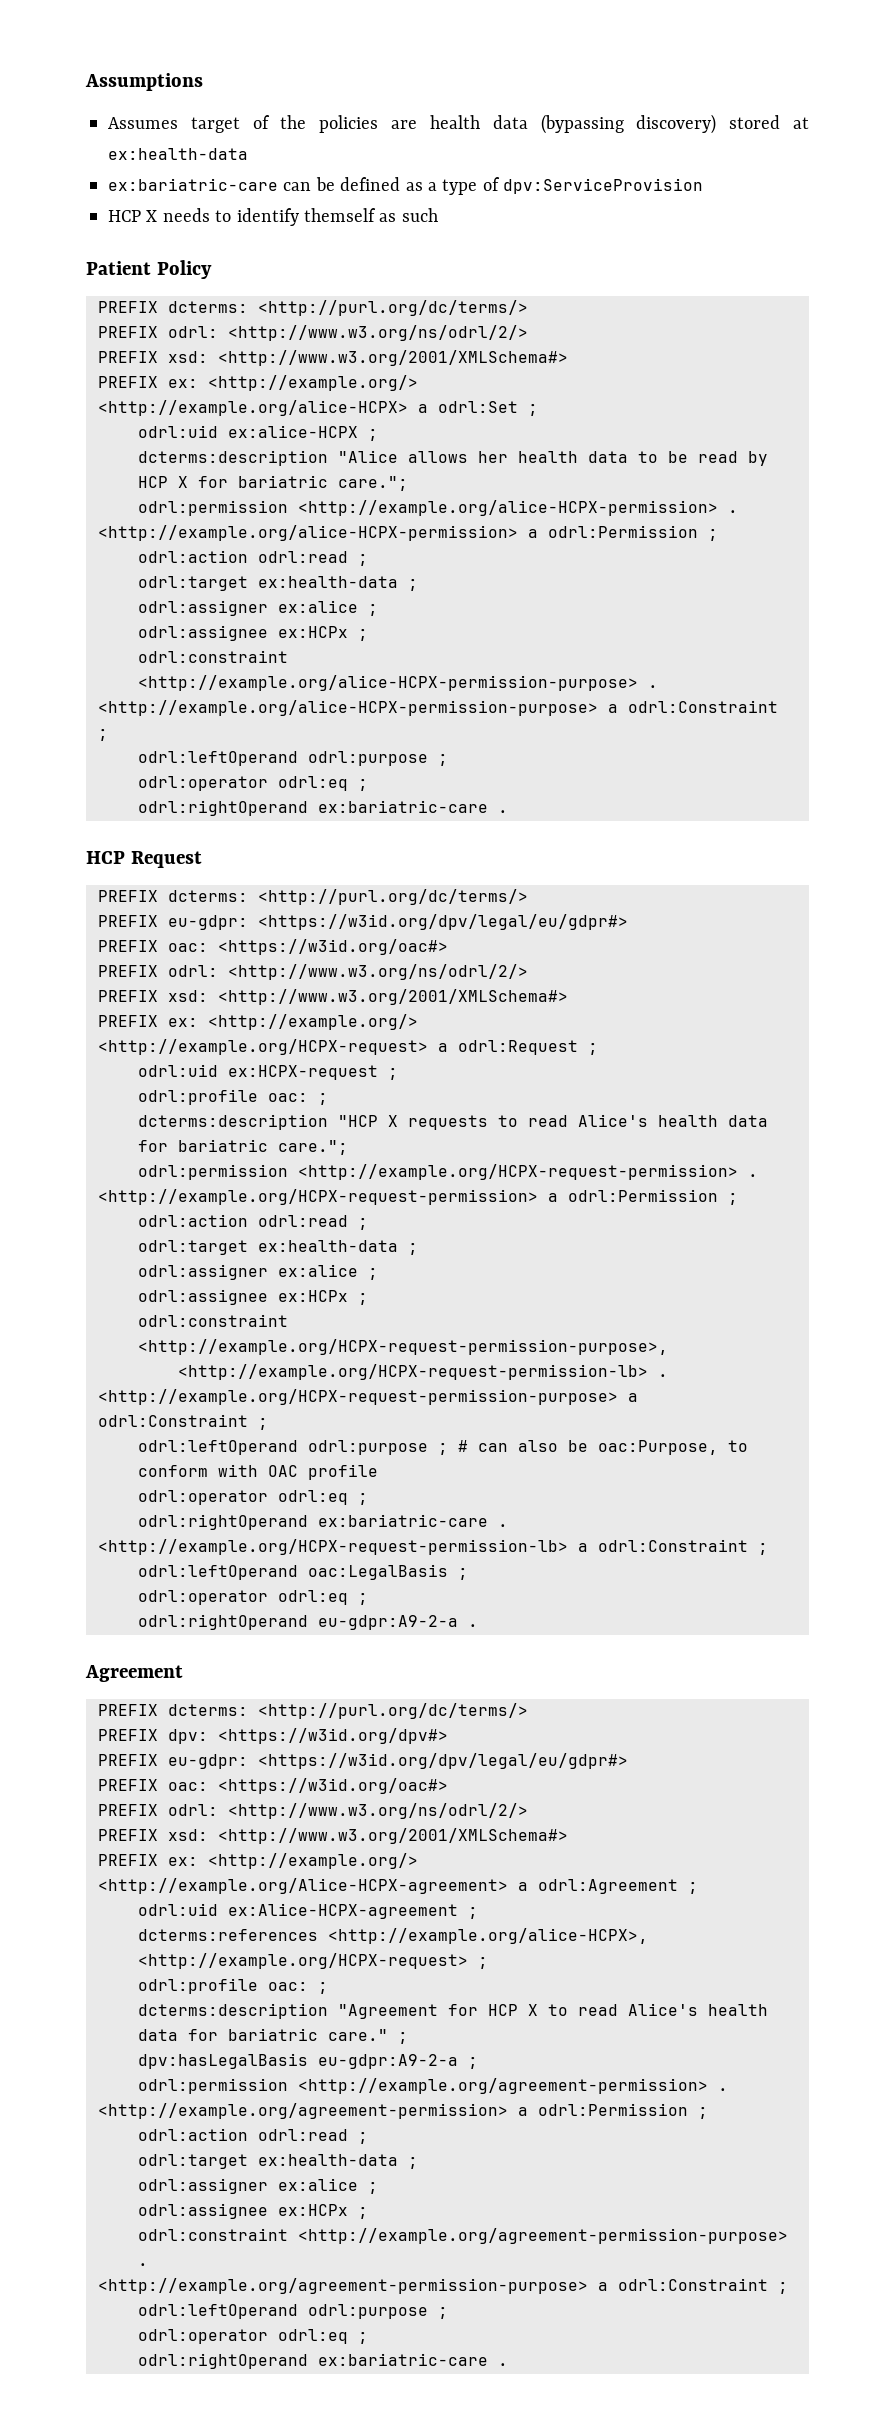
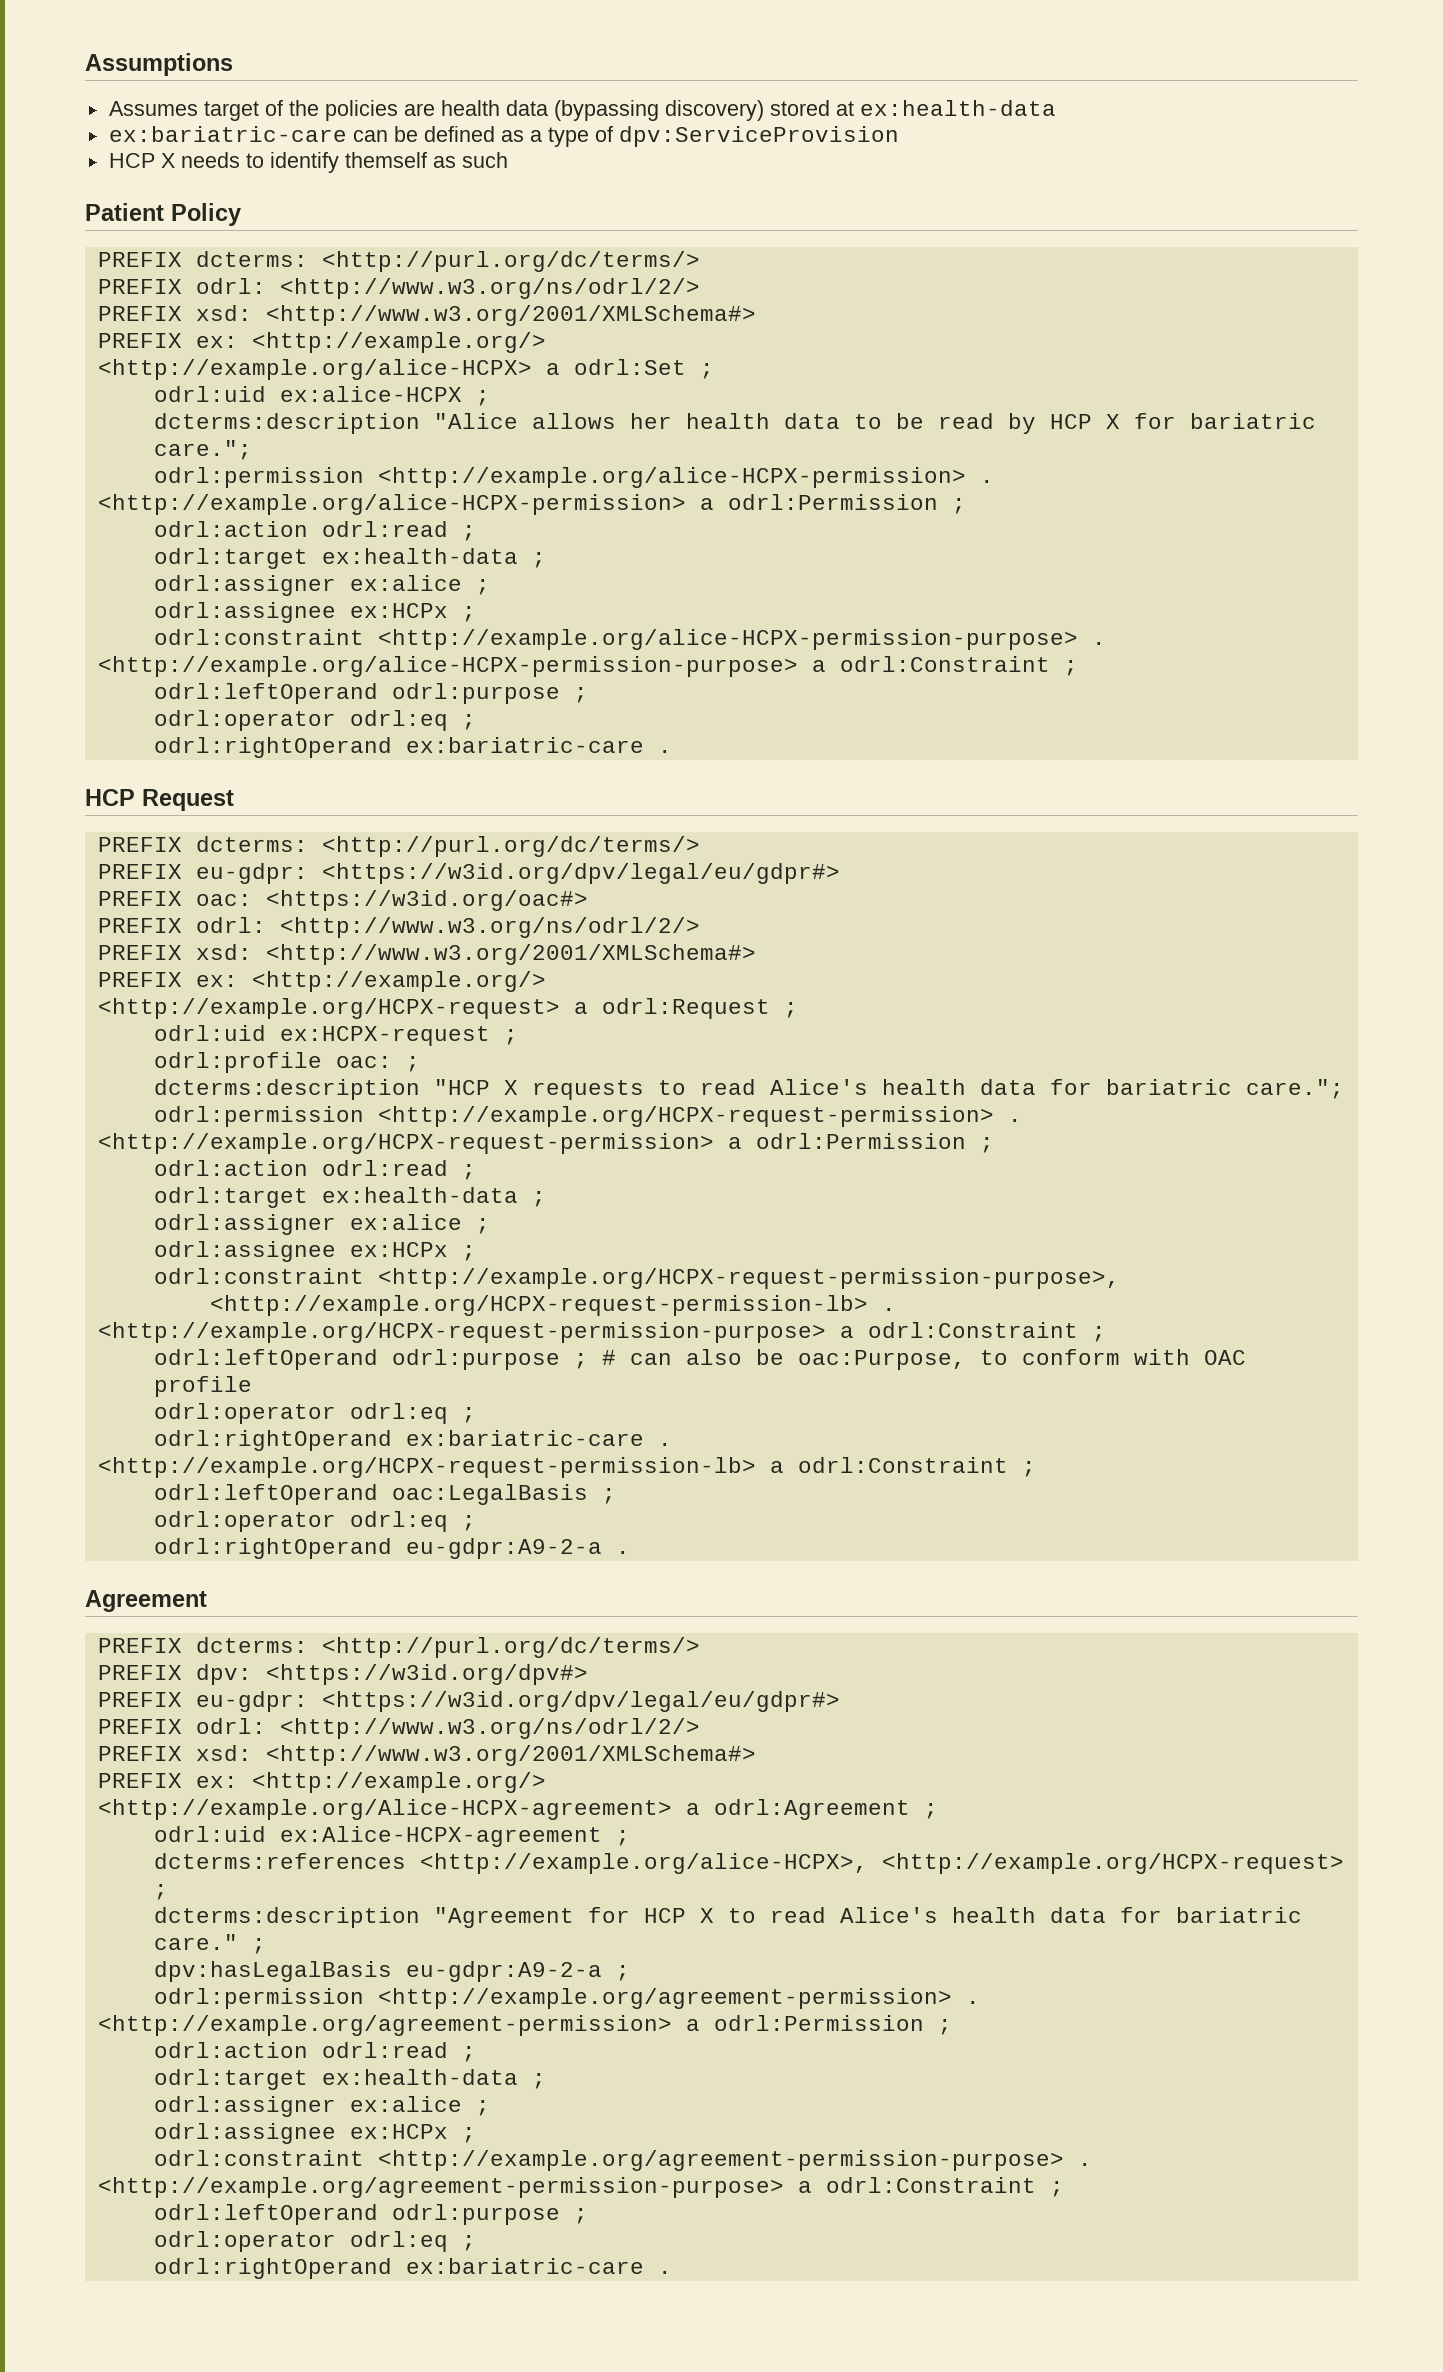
[98,1778,448,1794] // PREFIX oac: <https://w3id.org/oac#> -> (840, 1701) none
[138,1978,328,1994] // odrl:profile oac: ; -> (168, 1892) none

